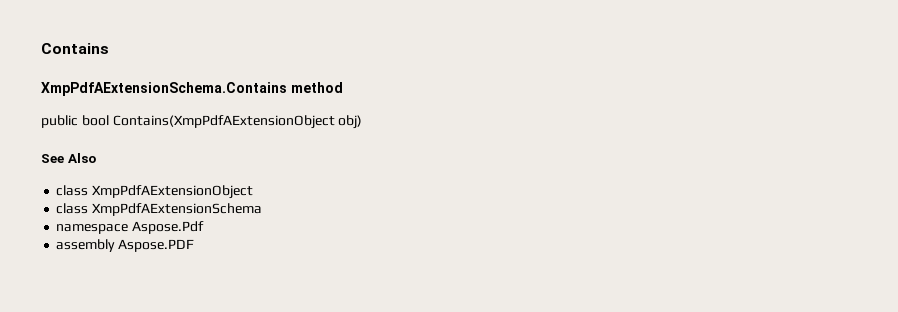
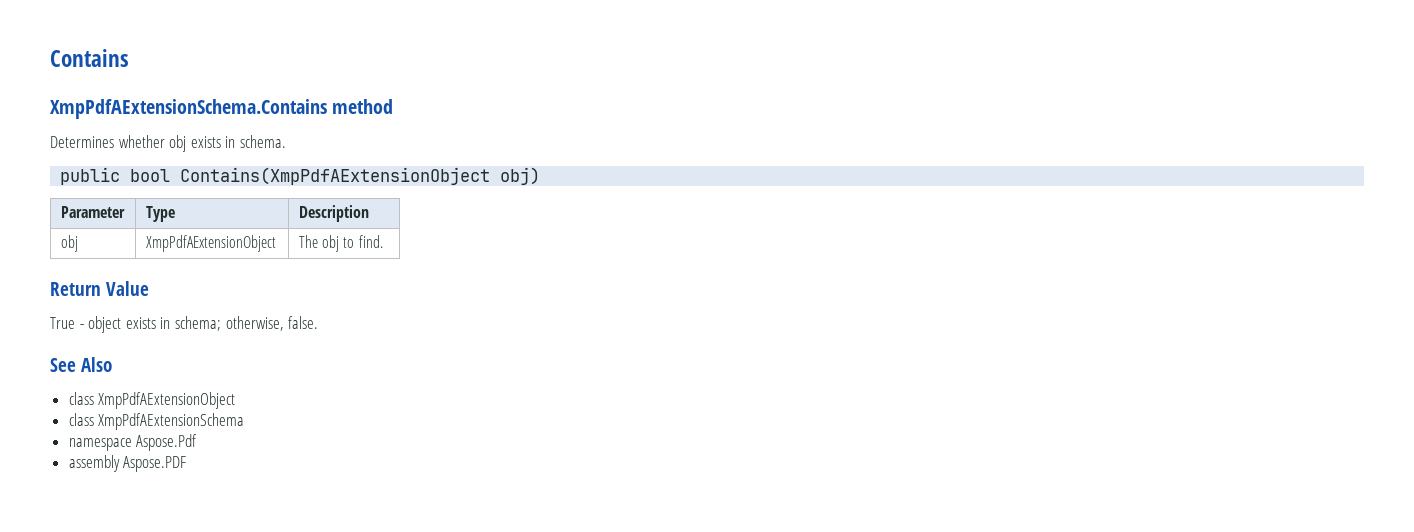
[41,115,363,129] public bool Contains(XmpPdfAExtensionObject obj) -> [50,135,286,152] [60,167,541,185] [60,206,125,218] [145,206,175,222] [298,205,369,222] [60,235,78,252] [145,235,276,252] [298,235,383,252] [50,281,149,296] [50,316,319,333] Determines whether obj exists in schema. // public bool Contains(XmpPdfAExtensionObject obj) // Parameter | Type | Description // obj | XmpPdfAExtensionObject | The obj to find. // Return Value // True - object exists in schema; otherwise, false.

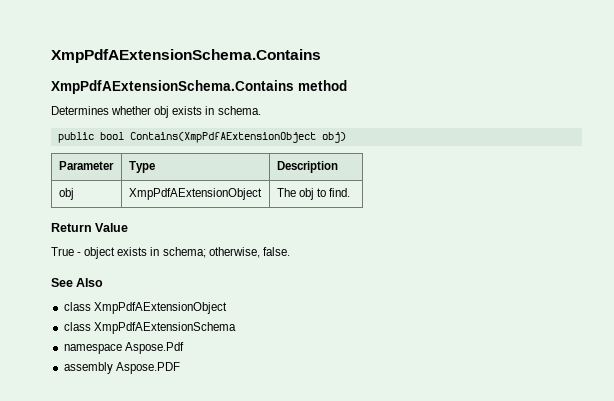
[50,49,129,67] Contains -> [51,49,321,63] XmpPdfAExtensionSchema.Contains

